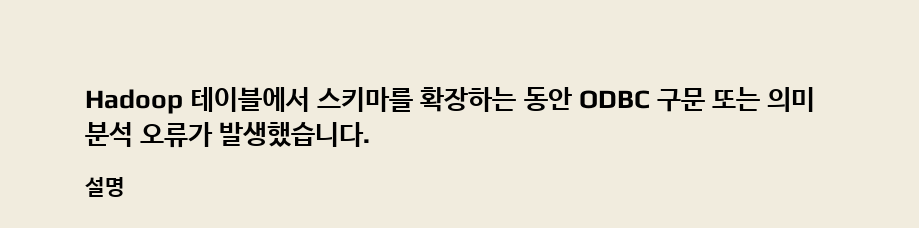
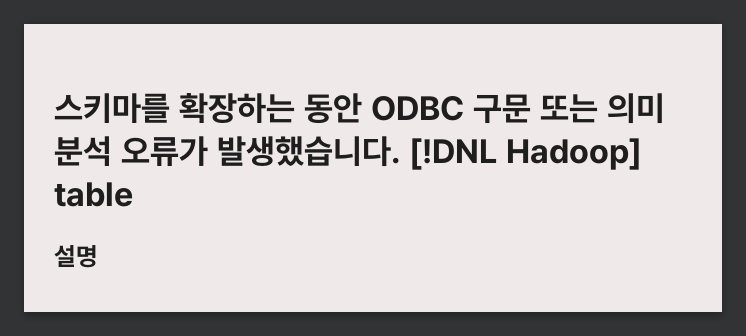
[85,87,311,114] Hadoop 테이블에서 -> (54, 108) none
(371, 134) none -> [409,138,643,170] [54,182,133,207] [!DNL Hadoop] table

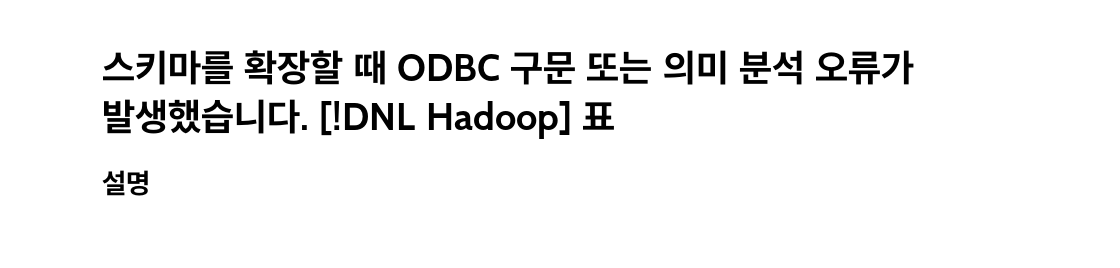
[179,93,363,124] 확장하는 동안 -> [244,50,387,85] 확장할 때
[54,182,133,207] table -> [581,102,615,130] 표

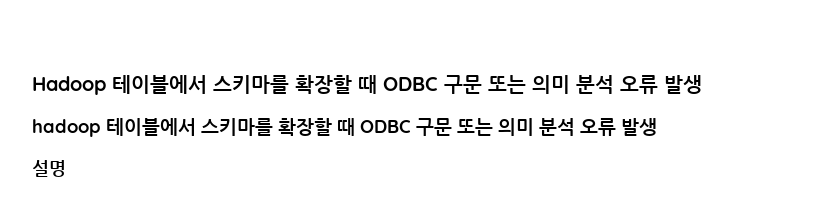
[102,50,915,85] [102,99,615,139] 스키마를 확장할 때 ODBC 구문 또는 의미 분석 오류가 발생했습니다. [!DNL Hadoop] 표 -> [32,75,702,95] [32,118,657,137] Hadoop 테이블에서 스키마를 확장할 때 ODBC 구문 또는 의미 분석 오류 발생 // hadoop 테이블에서 스키마를 확장할 때 ODBC 구문 또는 의미 분석 오류 발생

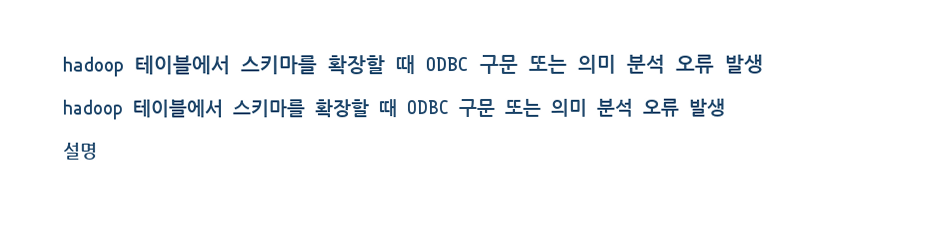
[32,76,106,95] Hadoop -> [62,56,124,77] hadoop

